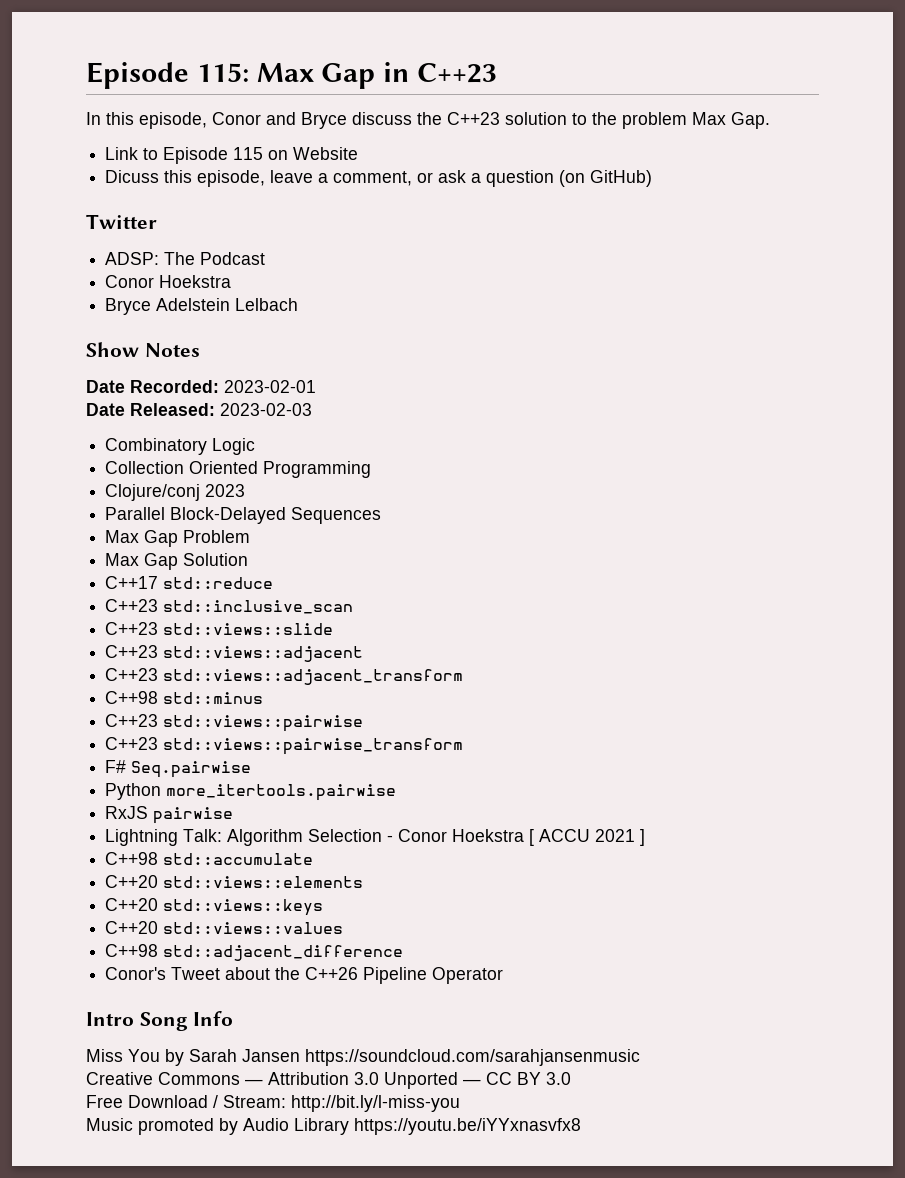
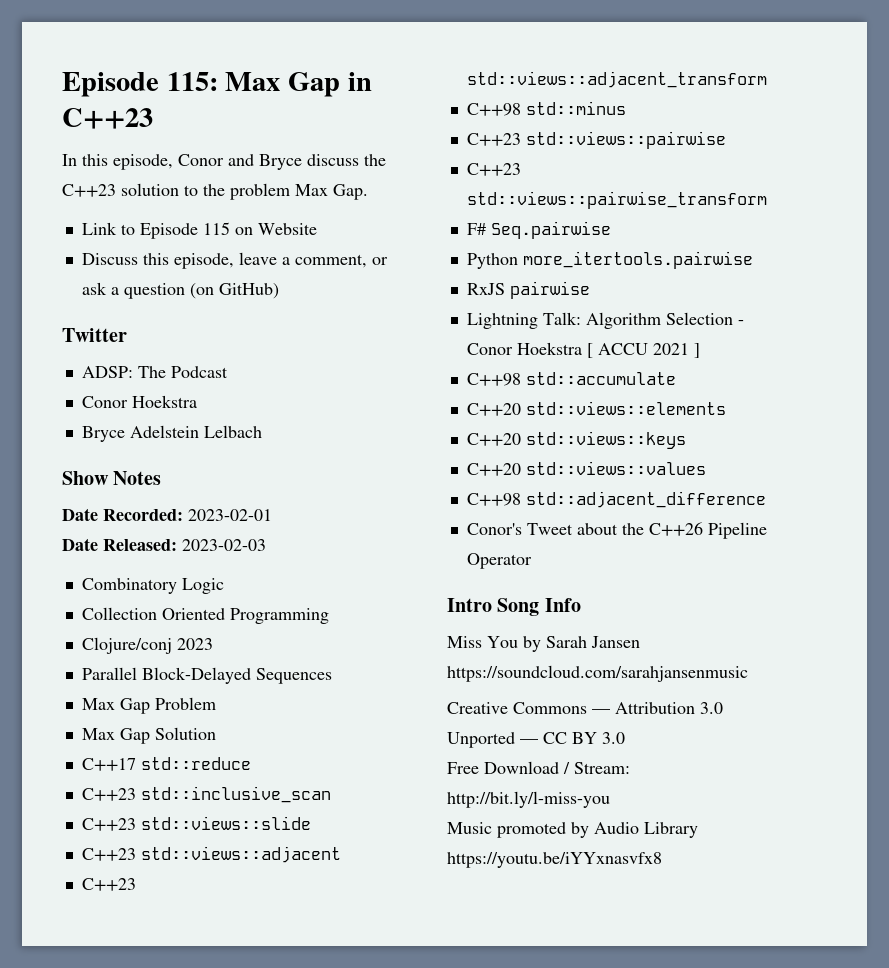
[105,170,160,183] Dicuss -> [81,253,138,265] Discuss

